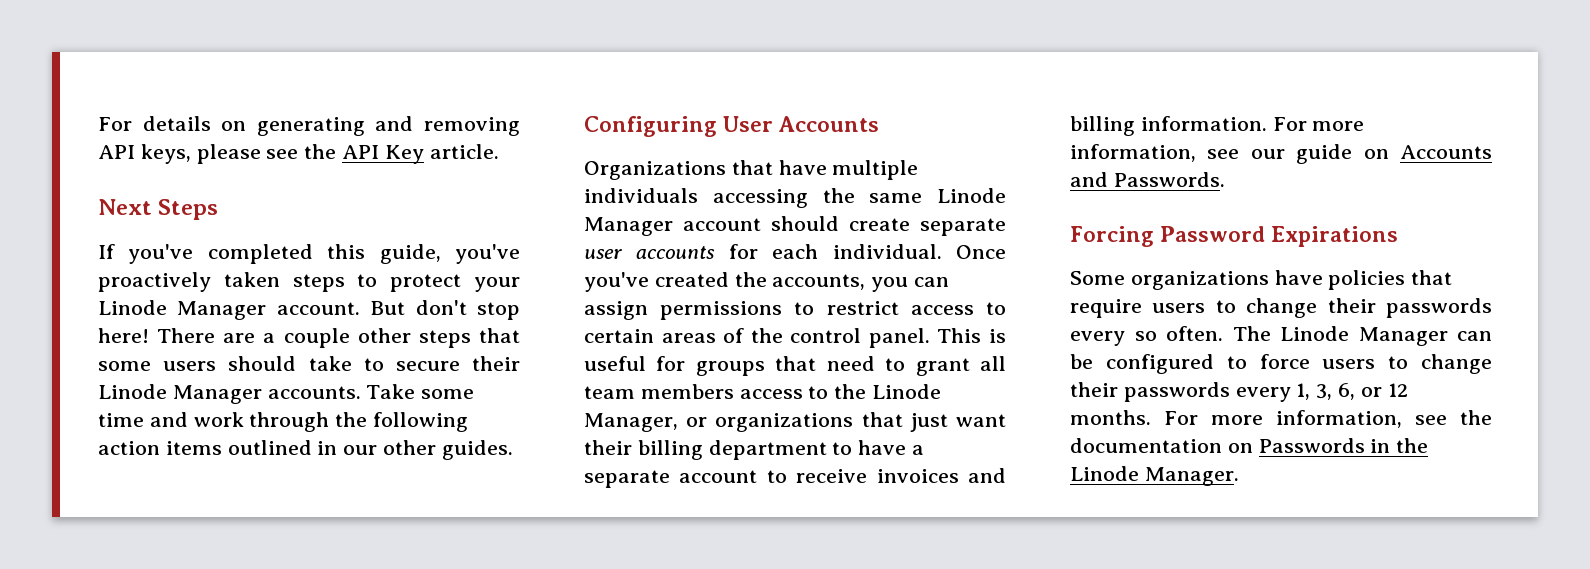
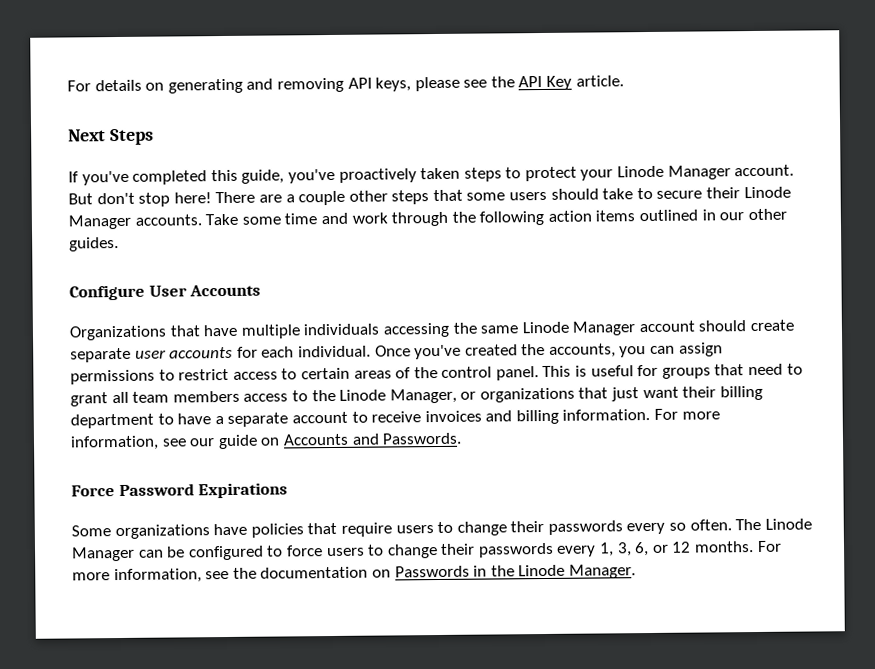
[584,116,717,137] Configuring -> [69,284,145,301] Configure
[1070,226,1154,247] Forcing -> [71,485,115,497] Force

